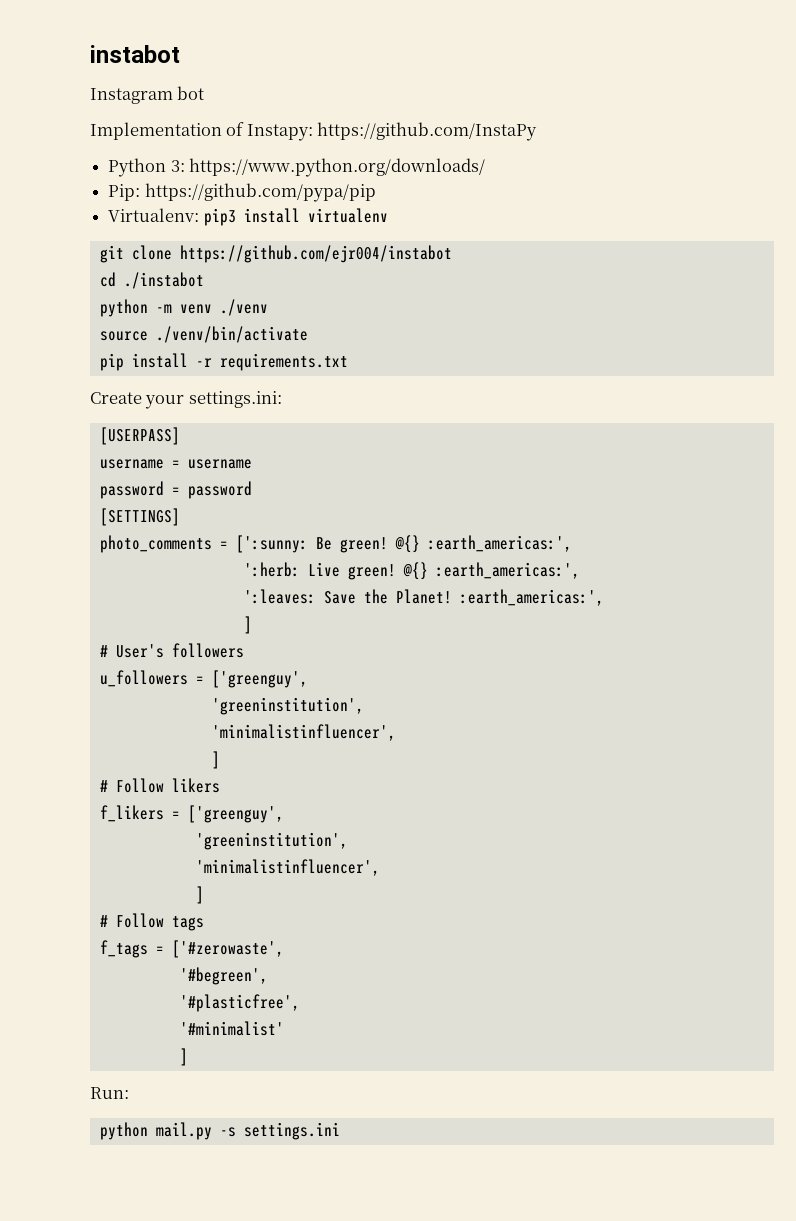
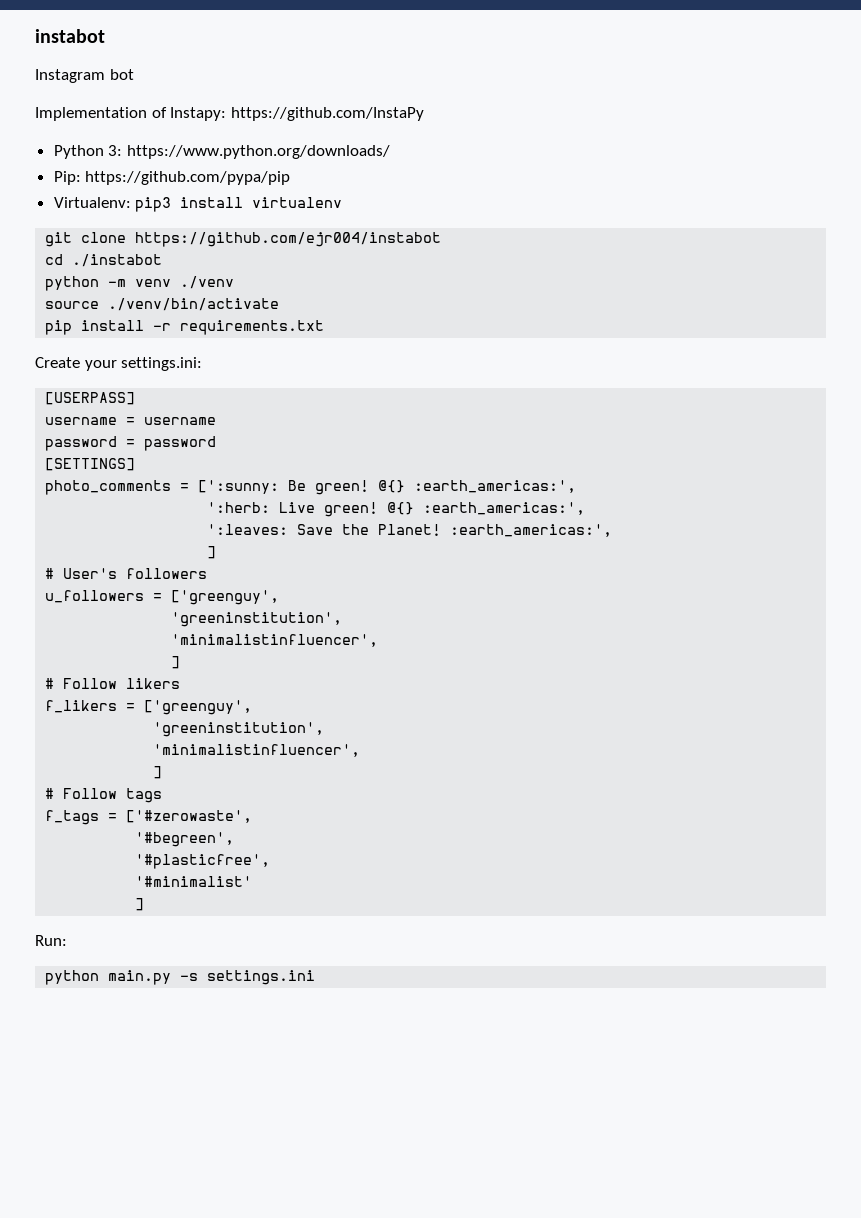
[155,1122,212,1140] mail.py -> [108,970,172,985] main.py

